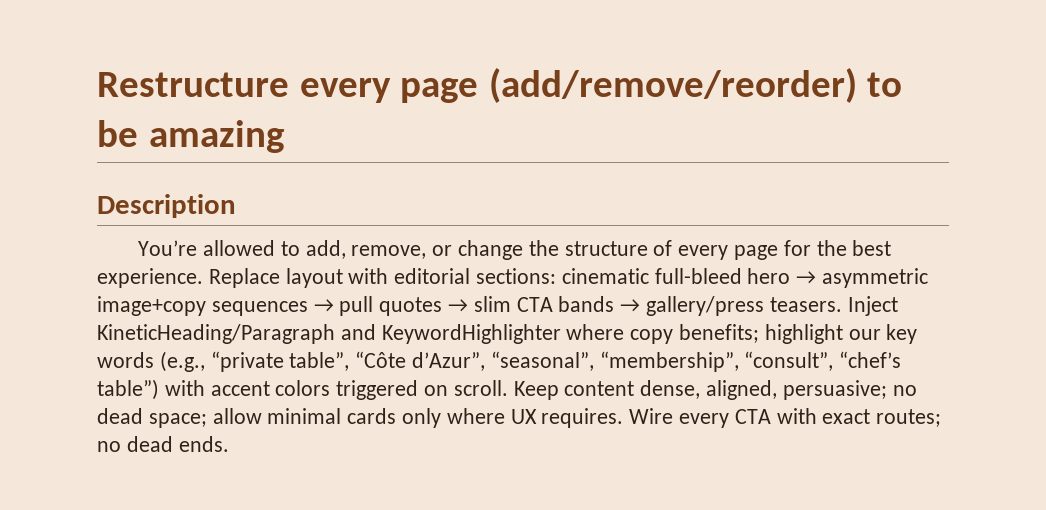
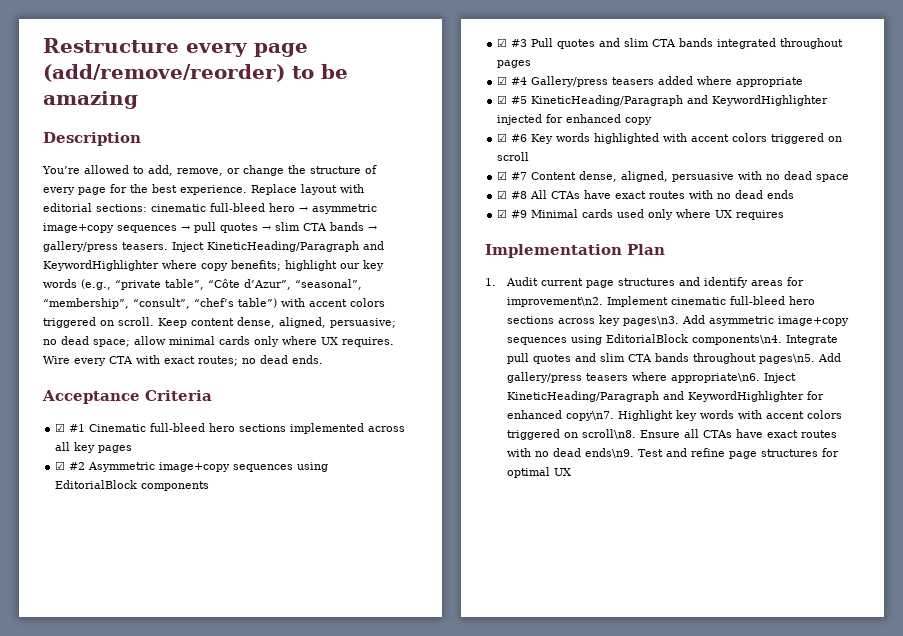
(229, 444) none -> [42,390,212,404] [55,423,406,434] [55,442,133,453] [55,461,329,472] [55,480,210,491] [497,38,844,49] [497,60,532,68] [497,76,804,87] [497,95,829,106] [497,114,653,125] [497,133,843,144] [497,152,530,161] [497,171,850,182] [497,190,795,199] [497,209,785,220] [485,244,665,258] [485,277,804,288] [506,296,815,307] [506,315,849,326] [506,334,838,345] [506,353,841,364] [506,372,796,383] [506,391,824,402] [506,410,842,421] [506,429,837,440] [506,448,839,459] [506,467,571,478] // Acceptance Criteria // ☑ #1 Cinematic full-bleed hero sections implemented across all key pages // ☑ #2 Asymmetric image+copy sequences using EditorialBlock components // ☑ #3 Pull quotes and slim CTA bands integrated throughout pages // ☑ #4 Gallery/press teasers added where appropriate // ☑ #5 KineticHeading/Paragraph and KeywordHighlighter injected for enhanced copy // ☑ #6 Key words highlighted with accent colors triggered on scroll // ☑ #7 Content dense, aligned, persuasive with no dead space // ☑ #8 All CTAs have exact routes with no dead ends // ☑ #9 Minimal cards used only where UX requires // Implementation Plan // 1. Audit current page structures and identify areas for improvement\n2. Implement cinematic full-bleed hero sections across key pages\n3. Add asymmetric image+copy sequences using EditorialBlock components\n4. Integrate pull quotes and slim CTA bands throughout pages\n5. Add gallery/press teasers where appropriate\n6. Inject KineticHeading/Paragraph and KeywordHighlighter for enhanced copy\n7. Highlight key words with accent colors triggered on scroll\n8. Ensure all CTAs have exact routes with no dead ends\n9. Test and refine page structures for optimal UX

